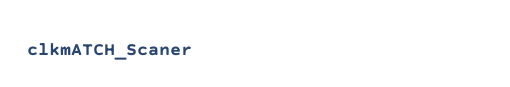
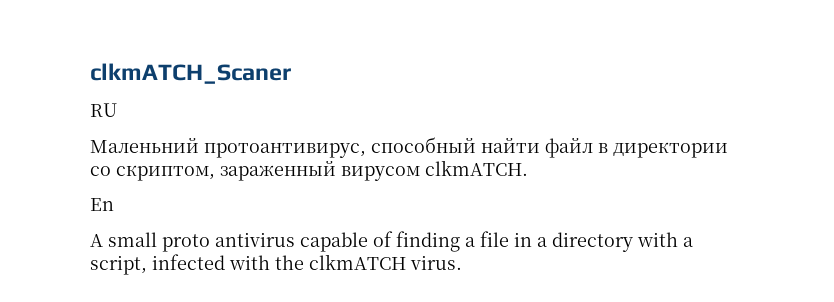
(192, 51) none -> [90,103,117,117] [90,137,728,158] [90,160,528,181] [90,198,114,211] [90,231,693,252] [90,254,462,275] // RU // Маленьний протоантивирус, способный найти файл в директории со скриптом, зараженный вирусом clkmATCH. // En // A small proto antivirus capable of finding a file in a directory with a script, infected with the clkmATCH virus.

